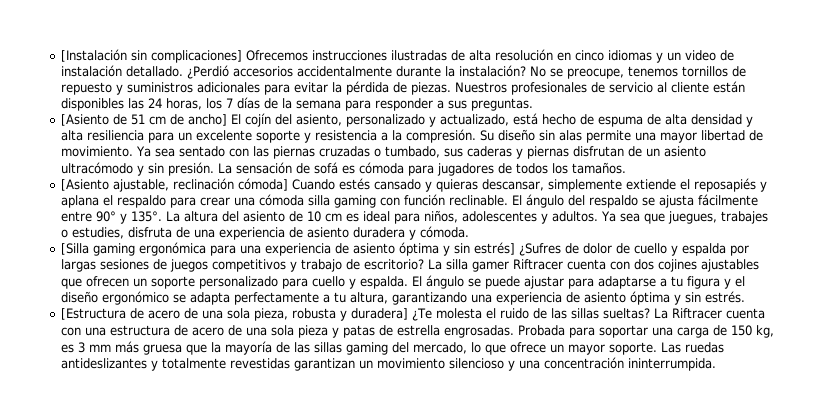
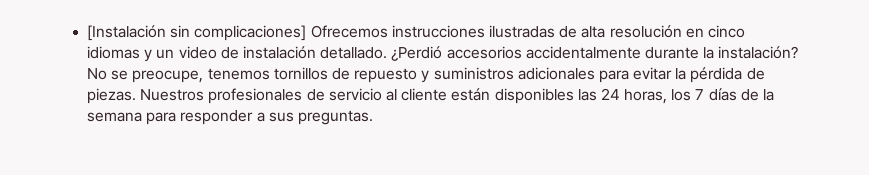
[60,113,753,127] [60,129,763,143] [60,146,706,159] [60,162,626,176] [60,178,767,192] [60,194,758,208] [60,210,768,224] [60,226,469,240] [60,242,749,256] [60,259,759,272] [60,275,745,289] [60,291,745,305] [60,308,765,321] [60,325,774,338] [60,341,724,355] [60,357,716,371] // [Asiento de 51 cm de ancho] El cojín del asiento, personalizado y actualizado, está hecho de espuma de alta densidad y alta resiliencia para un excelente soporte y resistencia a la compresión. Su diseño sin alas permite una mayor libertad de movimiento. Ya sea sentado con las piernas cruzadas o tumbado, sus caderas y piernas disfrutan de un asiento ultracómodo y sin presión. La sensación de sofá es cómoda para jugadores de todos los tamaños. // [Asiento ajustable, reclinación cómoda] Cuando estés cansado y quieras descansar, simplemente extiende el reposapiés y aplana el respaldo para crear una cómoda silla gaming con función reclinable. El ángulo del respaldo se ajusta fácilmente entre 90° y 135°. La altura del asiento de 10 cm es ideal para niños, adolescentes y adultos. Ya sea que juegues, trabajes o estudies, disfruta de una experiencia de asiento duradera y cómoda. // [Silla gaming ergonómica para una experiencia de asiento óptima y sin estrés] ¿Sufres de dolor de cuello y espalda por largas sesiones de juegos competitivos y trabajo de escritorio? La silla gamer Riftracer cuenta con dos cojines ajustables que ofrecen un soporte personalizado para cuello y espalda. El ángulo se puede ajustar para adaptarse a tu figura y el diseño ergonómico se adapta perfectamente a tu altura, garantizando una experiencia de asiento óptima y sin estrés. // [Estructura de acero de una sola pieza, robusta y duradera] ¿Te molesta el ruido de las sillas sueltas? La Riftracer cuenta con una estructura de acero de una sola pieza y patas de estrella engrosadas. Probada para soportar una carga de 150 kg, es 3 mm más gruesa que la mayoría de las sillas gaming del mercado, lo que ofrece un mayor soporte. Las ruedas antideslizantes y totalmente revestidas garantizan un movimiento silencioso y una concentración ininterrumpida. -> (373, 117) none

